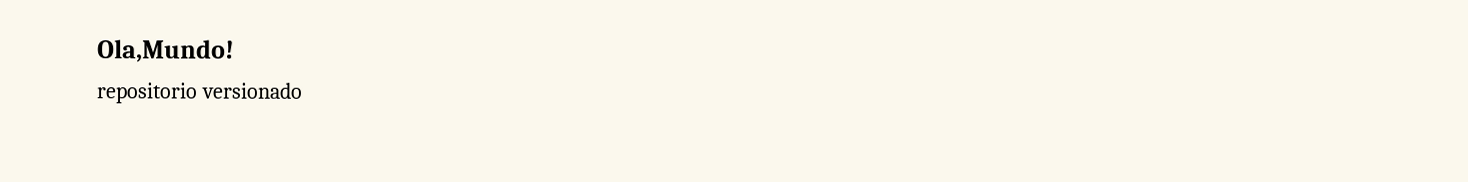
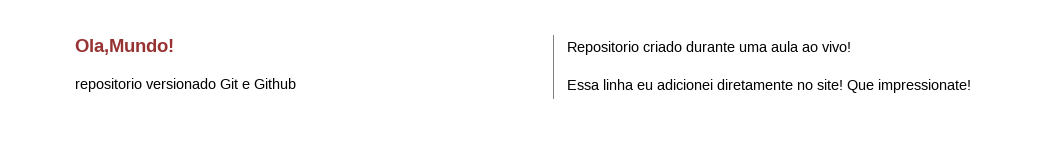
(303, 90) none -> [220,78,296,89] [567,41,851,55] [567,79,971,93] Git e Github // Repositorio criado durante uma aula ao vivo! // Essa linha eu adicionei diretamente no site! Que impressionate!

